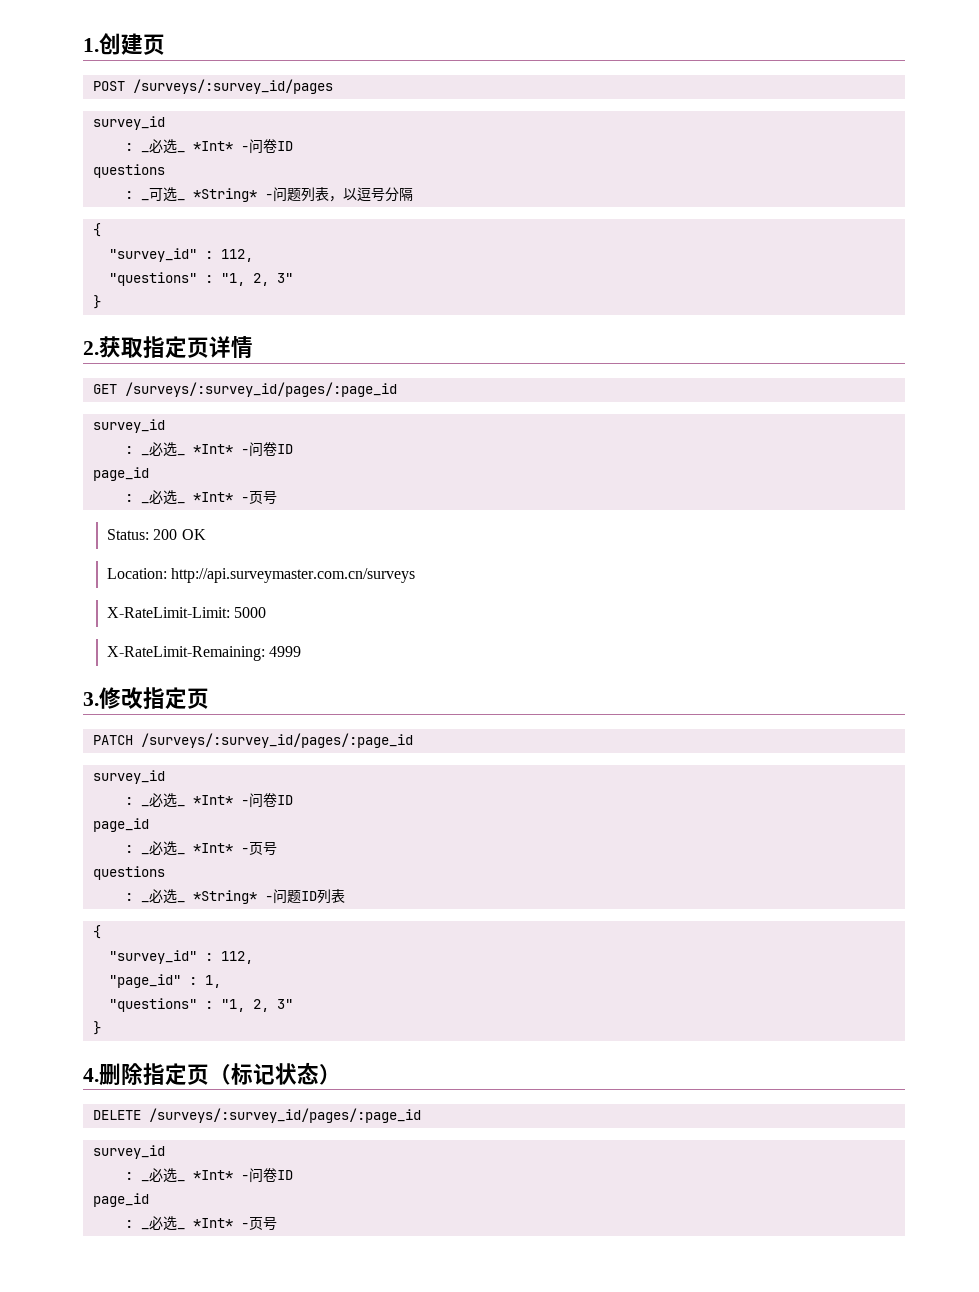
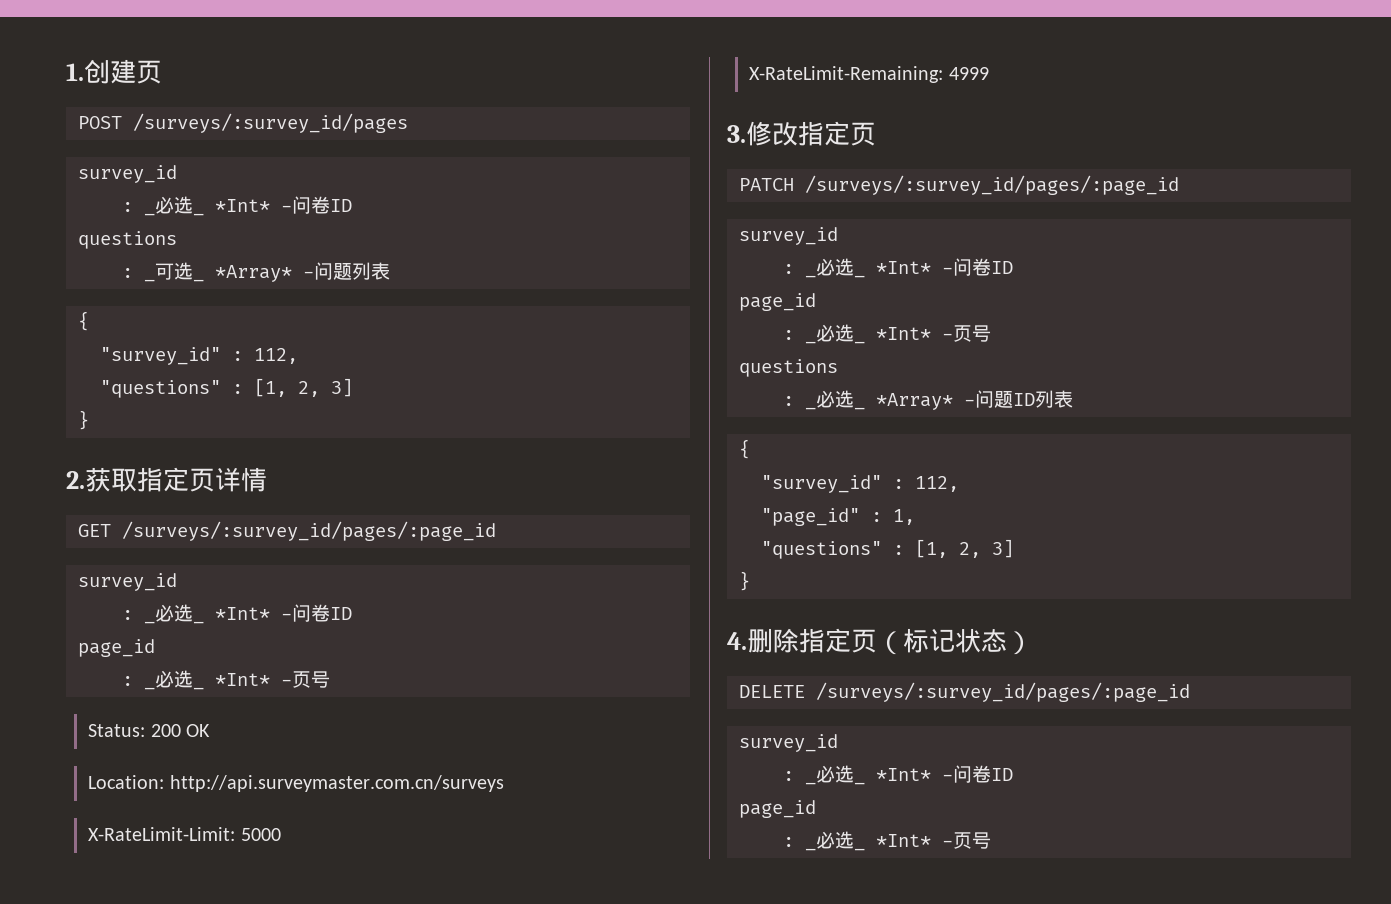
[192,188,257,202] *String* -> [215,265,292,282] *Array*
[328,187,413,202] ，以逗号分隔 -> (390, 271) none
[220,273,293,286] "1, 2, 3" -> [254,378,353,397] [1, 2, 3]
[192,890,257,904] *String* -> [876,393,953,410] *Array*
[220,999,293,1012] "1, 2, 3" -> [915,539,1014,558] [1, 2, 3]

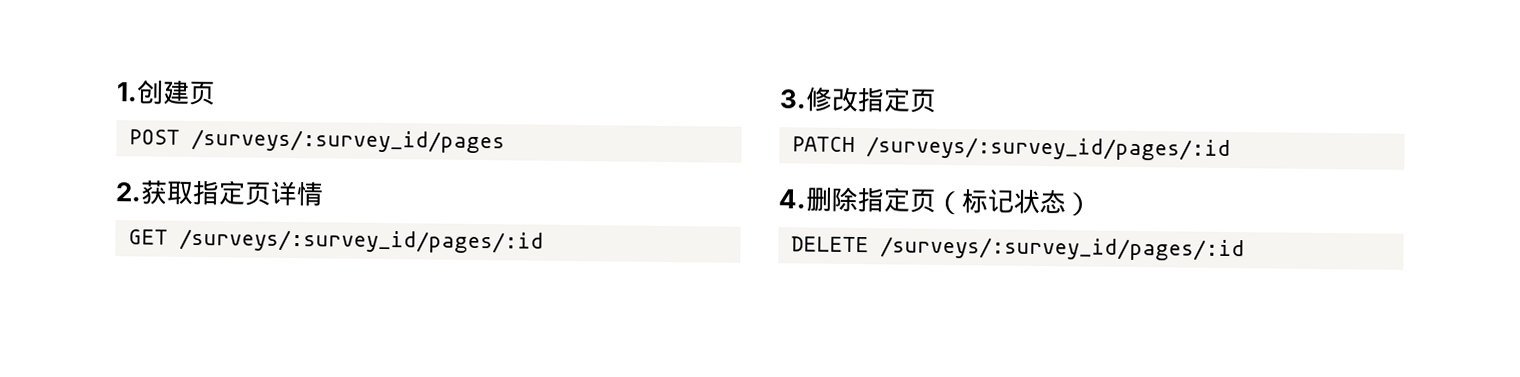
[78,165,177,183] [122,202,133,212] [144,196,204,216] [215,196,352,214] [78,231,177,249] [122,268,133,278] [144,262,390,282] [78,311,89,331] [100,347,298,365] [100,378,353,398] [78,410,89,430] // survey_id // : _必选_ *Int* -问卷ID // questions // : _可选_ *Array* -问题列表 // { // "survey_id" : 112, // "questions" : [1, 2, 3] // } -> (505, 141) none
[122,521,496,541] [78,573,177,591] [122,610,133,620] [144,604,204,624] [215,604,352,622] [78,639,155,657] [122,676,133,686] [144,670,204,690] [215,671,330,688] [88,724,211,737] [88,775,504,792] [88,827,281,841] [749,66,989,83] /surveys/:survey_id/pages/:page_id // survey_id // : _必选_ *Int* -问卷ID // page_id // : _必选_ *Int* -页号 // Status: 200 OK // Location: http://api.surveymaster.com.cn/surveys // X-RateLimit-Limit: 5000 // X-RateLimit-Remaining: 4999 -> [178,228,544,254] /surveys/:survey_id/pages/:id
[805,175,1179,195] [739,227,838,245] [783,264,794,274] [805,258,865,278] [876,258,1013,276] [739,293,816,311] [783,330,794,340] [805,324,865,344] [876,325,991,342] [739,359,838,377] [783,396,794,406] [805,390,1073,410] [739,439,750,459] [761,475,959,493] [761,508,915,526] [761,539,1014,559] [739,571,750,591] /surveys/:survey_id/pages/:page_id // survey_id // : _必选_ *Int* -问卷ID // page_id // : _必选_ *Int* -页号 // questions // : _必选_ *Array* -问题ID列表 // { // "survey_id" : 112, // "page_id" : 1, // "questions" : [1, 2, 3] // } -> [865,136,1231,162] /surveys/:survey_id/pages/:id
[816,682,1190,702] [739,734,838,752] [783,771,794,781] [805,765,865,785] [876,765,1013,783] [739,800,816,818] [783,837,794,847] [805,831,865,851] [876,832,991,849] /surveys/:survey_id/pages/:page_id // survey_id // : _必选_ *Int* -问卷ID // page_id // : _必选_ *Int* -页号 -> [879,236,1245,262] /surveys/:survey_id/pages/:id

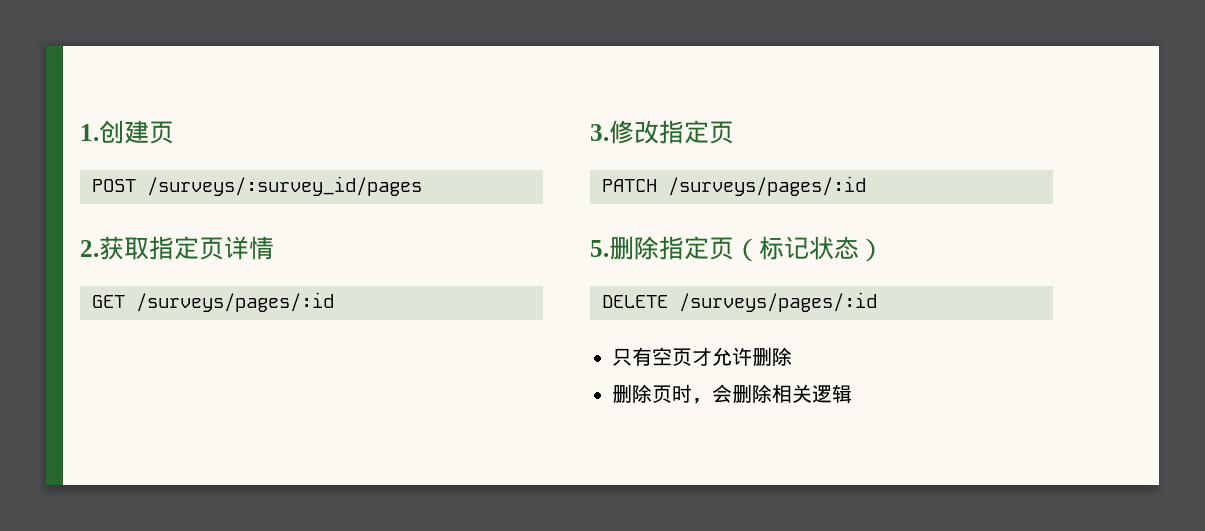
[178,228,544,254] /surveys/:survey_id/pages/:id -> [136,292,334,312] /surveys/pages/:id
[865,136,1231,162] [778,189,806,209] /surveys/:survey_id/pages/:id // 4. -> [668,176,866,196] [590,240,609,257] /surveys/pages/:id // 5.
[879,236,1245,262] /surveys/:survey_id/pages/:id -> [679,292,877,312] [612,347,792,366] [612,384,852,404] /surveys/pages/:id // 只有空页才允许删除 // 删除页时，会删除相关逻辑

